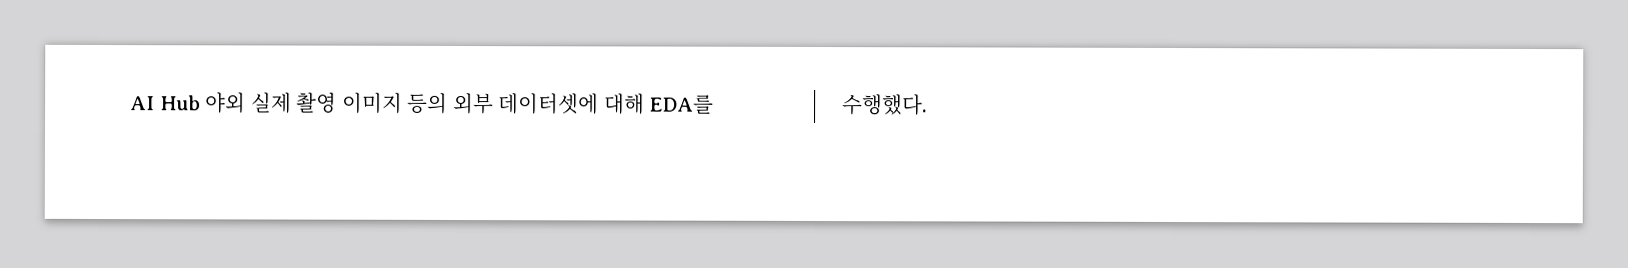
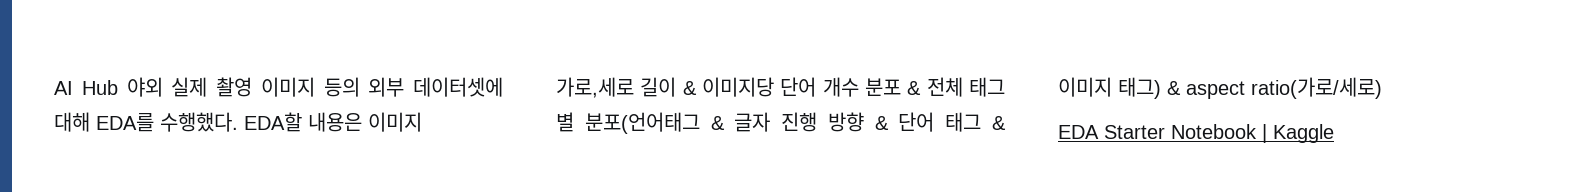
(927, 105) none -> [244,112,422,132] [556,77,1005,98] [556,112,1006,134] [1058,77,1382,99] [1058,124,1334,143] EDA할 내용은 이미지 가로,세로 길이 & 이미지당 단어 개수 분포 & 전체 태그 별 분포(언어태그 & 글자 진행 방향 & 단어 태그 & 이미지 태그) & aspect ratio(가로/세로) // EDA Starter Notebook | Kaggle

